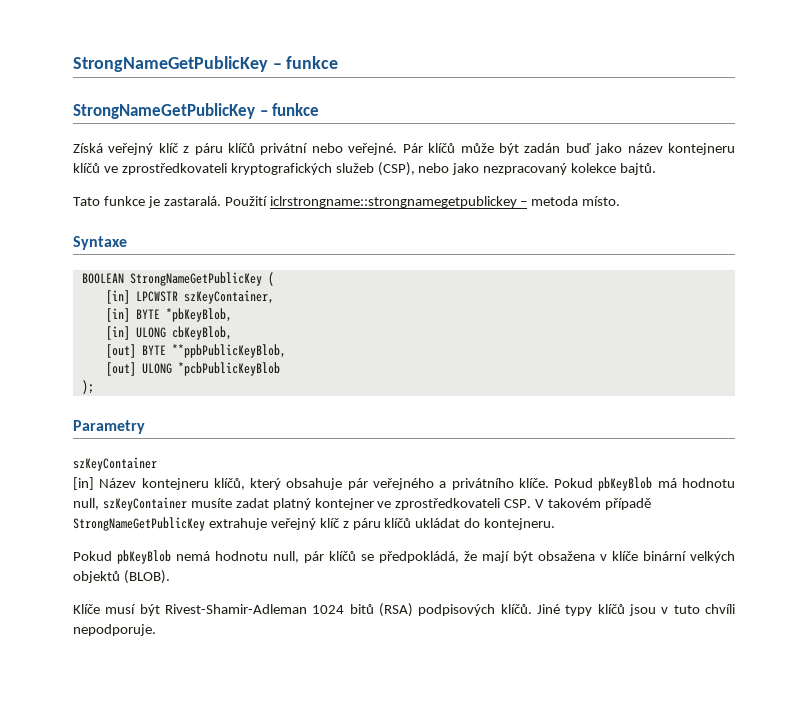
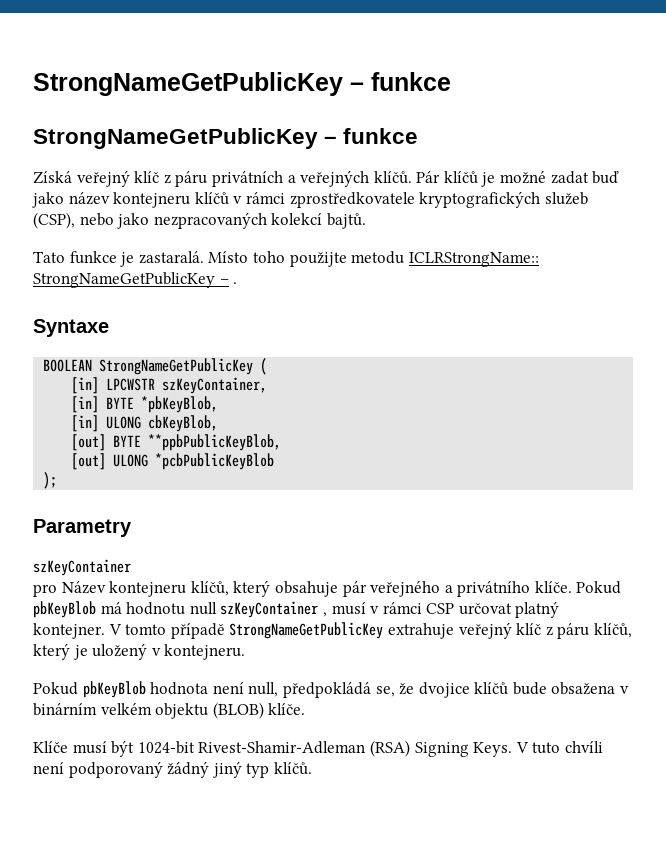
[228,143,561,155] klíčů privátní nebo veřejné. Pár klíčů může být zadán -> [211,170,589,187] privátních a veřejných klíčů. Pár klíčů je možné zadat
[103,163,227,175] ve zprostředkovateli -> [233,192,415,208] v rámci zprostředkovatele
[483,163,617,175] nezpracovaný kolekce -> [153,212,323,229] nezpracovaných kolekcí
[224,196,621,208] Použití iclrstrongname::strongnamegetpublickey – metoda místo. -> [208,251,539,267] [33,272,238,288] Místo toho použijte metodu ICLRStrongName:: StrongNameGetPublicKey – .
[73,477,94,490] [in] -> [33,584,57,597] pro
[73,497,602,511] null, szKeyContainer musíte zadat platný kontejner ve zprostředkovateli CSP. V takovém -> [189,601,560,618] [33,623,167,639] null szKeyContainer , musí v rámci CSP určovat platný kontejner. V tomto
[384,518,556,530] [73,550,735,564] [73,570,170,584] [73,603,736,617] [73,624,156,636] klíčů ukládat do kontejneru. // Pokud pbKeyBlob nemá hodnotu null, pár klíčů se předpokládá, že mají být obsažena v klíče binární velkých objektů (BLOB). // Klíče musí být Rivest-Shamir-Adleman 1024 bitů (RSA) podpisových klíčů. Jiné typy klíčů jsou v tuto chvíli nepodporuje. -> [593,623,632,638] [33,643,246,660] [33,681,630,698] [33,702,306,719] [33,740,603,757] [33,761,312,778] klíčů, který je uložený v kontejneru. // Pokud pbKeyBlob hodnota není null, předpokládá se, že dvojice klíčů bude obsažena v binárním velkém objektu (BLOB) klíče. // Klíče musí být 1024-bit Rivest-Shamir-Adleman (RSA) Signing Keys. V tuto chvíli není podporovaný žádný jiný typ klíčů.

